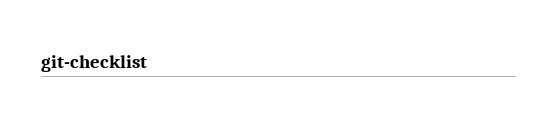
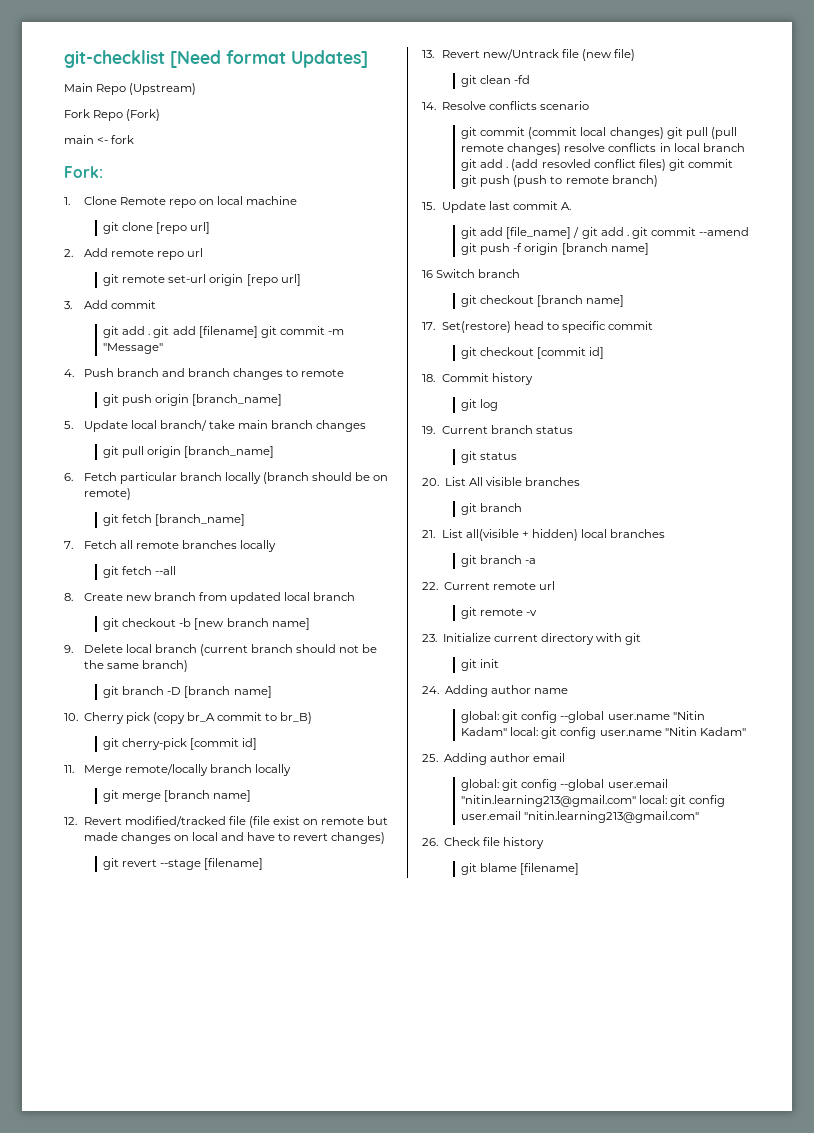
(147, 63) none -> [170,50,368,68] [64,83,197,95] [64,109,161,121] [64,135,135,144] [64,166,103,178] [64,196,298,208] [103,222,211,234] [64,248,203,260] [103,274,301,286] [64,300,156,309] [103,326,344,338] [103,343,164,354] [64,368,345,380] [103,394,283,406] [64,420,367,432] [103,446,275,458] [64,472,389,484] [83,488,131,500] [103,514,246,526] [64,540,276,552] [103,566,177,578] [64,592,356,604] [103,618,310,630] [64,644,378,656] [83,660,188,672] [103,686,272,698] [64,712,313,724] [103,738,258,750] [64,764,291,776] [103,790,252,802] [64,816,389,828] [83,832,386,844] [103,858,264,870] [422,49,635,61] [461,75,531,87] [422,101,589,110] [461,127,737,139] [461,143,745,155] [461,159,733,171] [461,175,658,187] [422,201,571,213] [461,227,750,239] [461,243,649,255] [422,269,521,278] [461,295,625,307] [422,321,653,333] [461,347,605,359] [422,373,533,385] [461,399,499,411] [422,425,573,434] [461,451,518,463] [422,477,581,486] [461,503,523,515] [422,529,666,541] [461,555,537,567] [422,581,555,590] [461,607,538,619] [422,633,642,645] [461,659,500,671] [422,685,568,697] [461,711,705,723] [461,727,746,739] [422,753,565,765] [461,779,668,791] [461,795,726,807] [461,811,700,823] [422,837,544,849] [461,863,580,875] [Need format Updates] // Main Repo (Upstream) // Fork Repo (Fork) // main <- fork // Fork: // 1. Clone Remote repo on local machine // git clone [repo url] // 2. Add remote repo url // git remote set-url origin [repo url] // 3. Add commit // git add . git add [filename] git commit -m "Message" // 4. Push branch and branch changes to remote // git push origin [branch_name] // 5. Update local branch/ take main branch changes // git pull origin [branch_name] // 6. Fetch particular branch locally (branch should be on remote) // git fetch [branch_name] // 7. Fetch all remote branches locally // git fetch --all // 8. Create new branch from updated local branch // git checkout -b [new branch name] // 9. Delete local branch (current branch should not be the same branch) // git branch -D [branch name] // 10. Cherry pick (copy br_A commit to br_B) // git cherry-pick [commit id] // 11. Merge remote/locally branch locally // git merge [branch name] // 12. Revert modified/tracked file (file exist on remote but made changes on local and have to revert changes) // git revert --stage [filename] // 13. Revert new/Untrack file (new file) // git clean -fd // 14. Resolve conflicts scenario // git commit (commit local changes) git pull (pull remote changes) resolve conflicts in local branch git add . (add resovled conflict files) git commit git push (push to remote branch) // 15. Update last commit A. // git add [file_name] / git add . git commit --amend git push -f origin [branch name] // 16 Switch branch // git checkout [branch name] // 17. Set(restore) head to specific commit // git checkout [commit id] // 18. Commit history // git log // 19. Current branch status // git status // 20. List All visible branches // git branch // 21. List all(visible + hidden) local branches // git branch -a // 22. Current remote url // git remote -v // 23. Initialize current directory with git // git init // 24. Adding author name // global: git config --global user.name "Nitin Kadam" local: git config user.name "Nitin Kadam" // 25. Adding author email // global: git config --global user.email "nitin.learning213@gmail.com" local: git config user.email "nitin.learning213@gmail.com" // 26. Check file history // git blame [filename]

